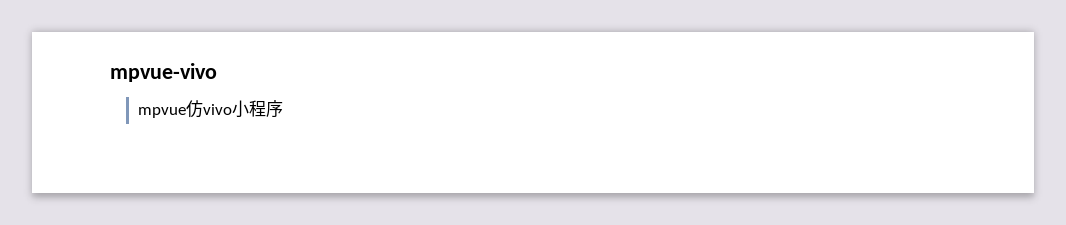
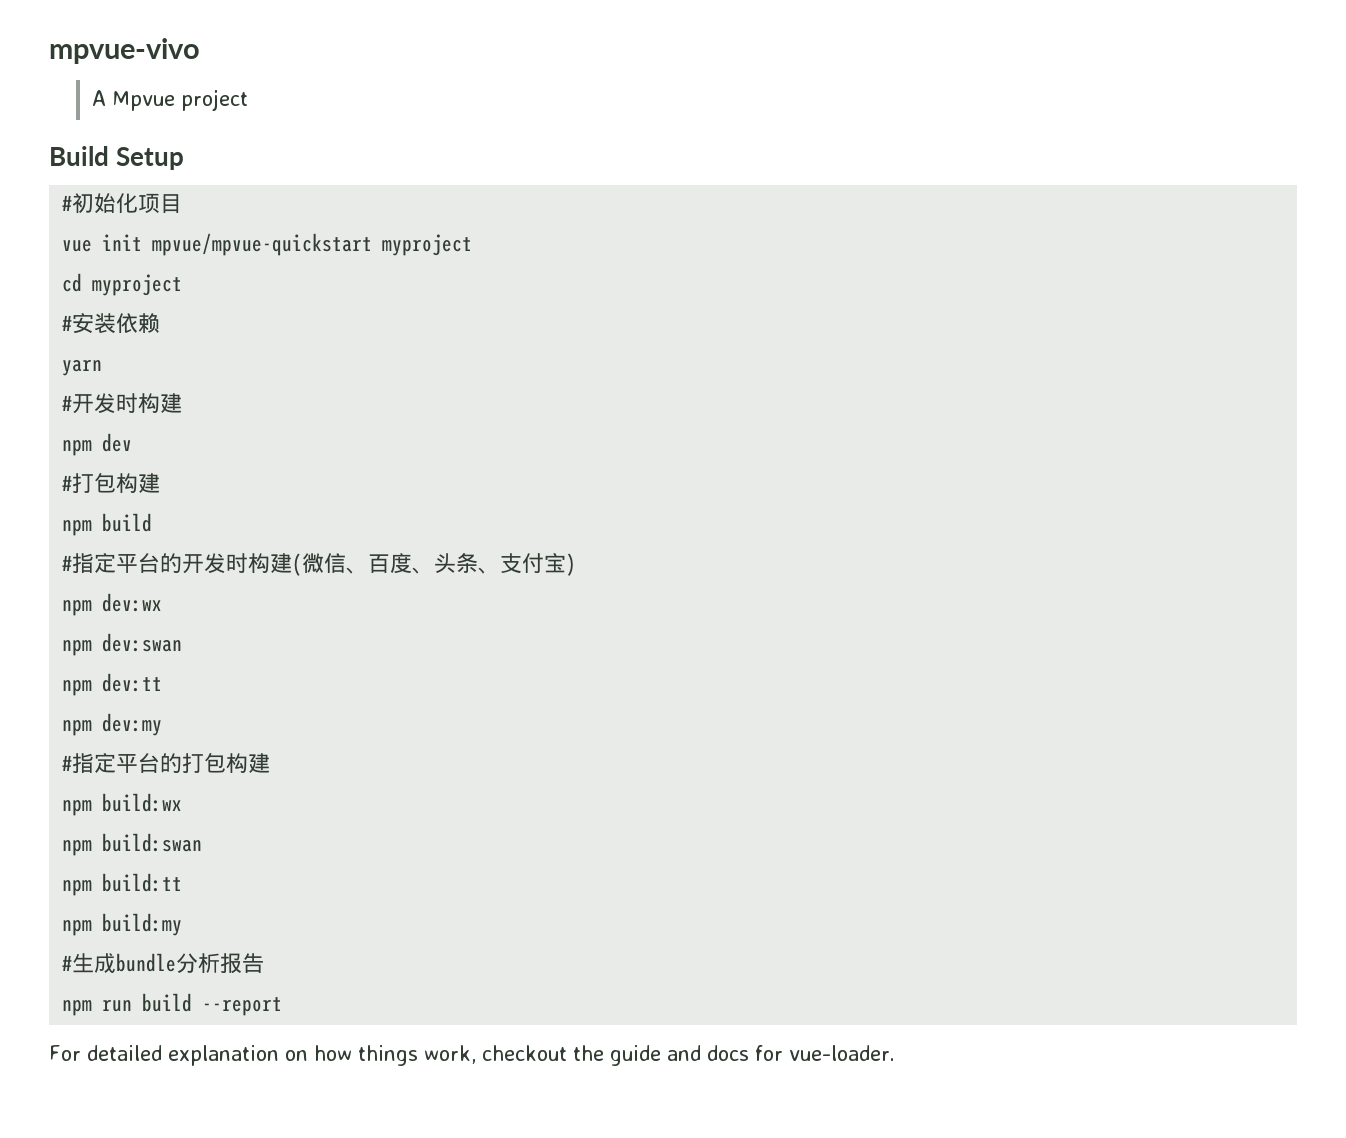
[138,100,284,118] mpvue仿vivo小程序 -> [91,89,248,111] [49,146,185,170] [62,193,183,214] [62,233,473,256] [62,273,183,296] [62,313,161,334] [62,359,103,376] [62,393,183,414] [62,433,133,456] [62,473,161,493] [62,513,153,536] [62,553,577,576] [62,593,163,616] [62,633,183,656] [62,673,163,696] [62,713,163,736] [62,753,271,773] [62,793,183,816] [62,833,203,856] [62,873,183,896] [62,913,183,936] [62,953,265,974] [62,993,283,1016] [49,1045,895,1066] A Mpvue project // Build Setup // #初始化项目 // vue init mpvue/mpvue-quickstart myproject // cd myproject // #安装依赖 // yarn // #开发时构建 // npm dev // #打包构建 // npm build // #指定平台的开发时构建(微信、百度、头条、支付宝) // npm dev:wx // npm dev:swan // npm dev:tt // npm dev:my // #指定平台的打包构建 // npm build:wx // npm build:swan // npm build:tt // npm build:my // #生成bundle分析报告 // npm run build --report // For detailed explanation on how things work, checkout the guide and docs for vue-loader.

